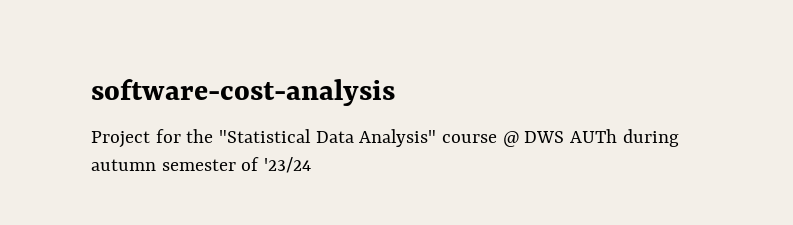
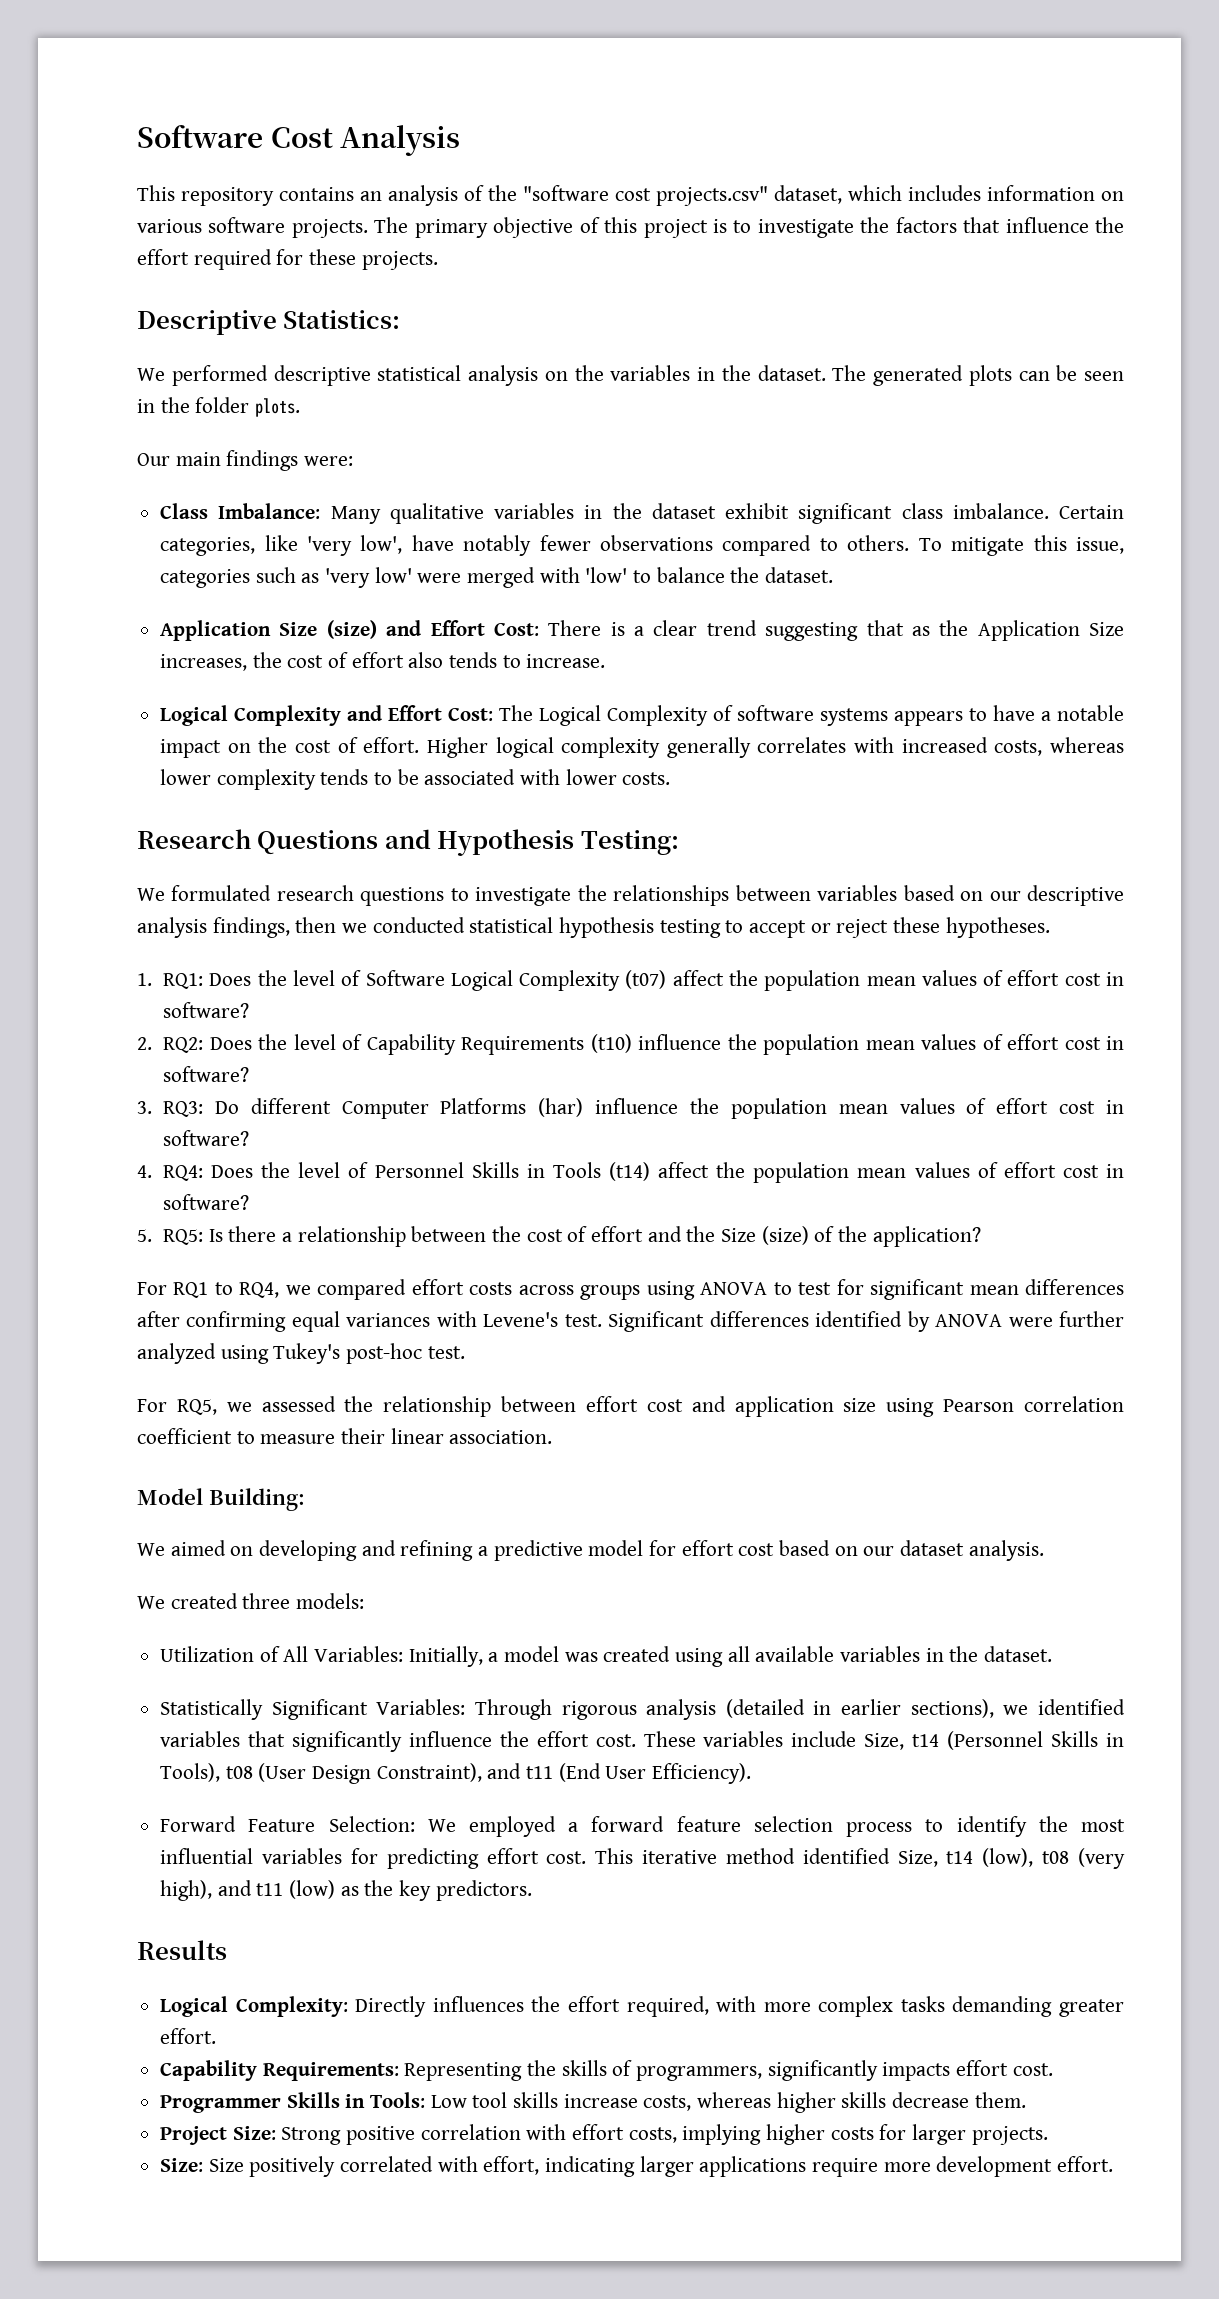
[91,79,395,106] [91,129,679,148] [91,157,312,173] software-cost-analysis // Project for the "Statistical Data Analysis" course @ DWS AUTh during autumn semester of '23/24 -> [137,125,461,156] [137,185,1124,206] [137,217,1124,238] [137,249,438,270] [137,310,401,335] [137,365,1124,386] [137,397,301,417] [137,450,354,471] [160,503,1124,524] [160,535,1124,556] [160,567,834,588] [160,620,1124,641] [160,652,606,671] [160,705,1124,726] [160,737,1124,758] [160,769,671,790] [137,829,679,856] [137,885,1124,906] [137,917,1050,938] [137,970,1124,991] [163,1002,250,1018] [137,1034,1124,1055] [163,1066,250,1082] [137,1098,1124,1119] [163,1130,250,1146] [137,1162,1124,1183] [163,1194,250,1210] [137,1226,981,1247] [137,1279,1125,1300] [137,1311,1124,1332] [137,1343,465,1364] [137,1396,1125,1417] [137,1428,553,1444] [137,1488,305,1511] [137,1540,1044,1561] [137,1593,365,1609] [160,1646,1053,1667] [160,1699,1125,1720] [160,1731,1124,1752] [160,1763,752,1784] [160,1816,1126,1837] [160,1848,1126,1869] [160,1880,532,1901] [137,1940,227,1960] [160,1996,1125,2017] [160,2028,217,2044] [160,2060,1053,2081] [160,2092,1026,2113] [160,2124,1048,2145] [160,2156,1114,2177] Software Cost Analysis // This repository contains an analysis of the "software cost projects.csv" dataset, which includes information on various software projects. The primary objective of this project is to investigate the factors that influence the effort required for these projects. // Descriptive Statistics: // We performed descriptive statistical analysis on the variables in the dataset. The generated plots can be seen in the folder plots. // Our main findings were: // Class Imbalance: Many qualitative variables in the dataset exhibit significant class imbalance. Certain categories, like 'very low', have notably fewer observations compared to others. To mitigate this issue, categories such as 'very low' were merged with 'low' to balance the dataset. // Application Size (size) and Effort Cost: There is a clear trend suggesting that as the Application Size increases, the cost of effort also tends to increase. // Logical Complexity and Effort Cost: The Logical Complexity of software systems appears to have a notable impact on the cost of effort. Higher logical complexity generally correlates with increased costs, whereas lower complexity tends to be associated with lower costs. // Research Questions and Hypothesis Testing: // We formulated research questions to investigate the relationships between variables based on our descriptive analysis findings, then we conducted statistical hypothesis testing to accept or reject these hypotheses. // 1. RQ1: Does the level of Software Logical Complexity (t07) affect the population mean values of effort cost in software? // 2. RQ2: Does the level of Capability Requirements (t10) influence the population mean values of effort cost in software? // 3. RQ3: Do different Computer Platforms (har) influence the population mean values of effort cost in software? // 4. RQ4: Does the level of Personnel Skills in Tools (t14) affect the population mean values of effort cost in software? // 5. RQ5: Is there a relationship between the cost of effort and the Size (size) of the application? // For RQ1 to RQ4, we compared effort costs across groups using ANOVA to test for significant mean differences after confirming equal variances with Levene's test. Significant differences identified by ANOVA were further analyzed using Tukey's post-hoc test. // For RQ5, we assessed the relationship between effort cost and application size using Pearson correlation coefficient to measure their linear association. // Model Building: // We aimed on developing and refining a predictive model for effort cost based on our dataset analysis. // We created three models: // Utilization of All Variables: Initially, a model was created using all available variables in the dataset. // Statistically Significant Variables: Through rigorous analysis (detailed in earlier sections), we identified variables that significantly influence the effort cost. These variables include Size, t14 (Personnel Skills in Tools), t08 (User Design Constraint), and t11 (End User Efficiency). // Forward Feature Selection: We employed a forward feature selection process to identify the most influential variables for predicting effort cost. This iterative method identified Size, t14 (low), t08 (very high), and t11 (low) as the key predictors. // Results // Logical Complexity: Directly influences the effort required, with more complex tasks demanding greater effort. // Capability Requirements: Representing the skills of programmers, significantly impacts effort cost. // Programmer Skills in Tools: Low tool skills increase costs, whereas higher skills decrease them. // Project Size: Strong positive correlation with effort costs, implying higher costs for larger projects. // Size: Size positively correlated with effort, indicating larger applications require more development effort.

